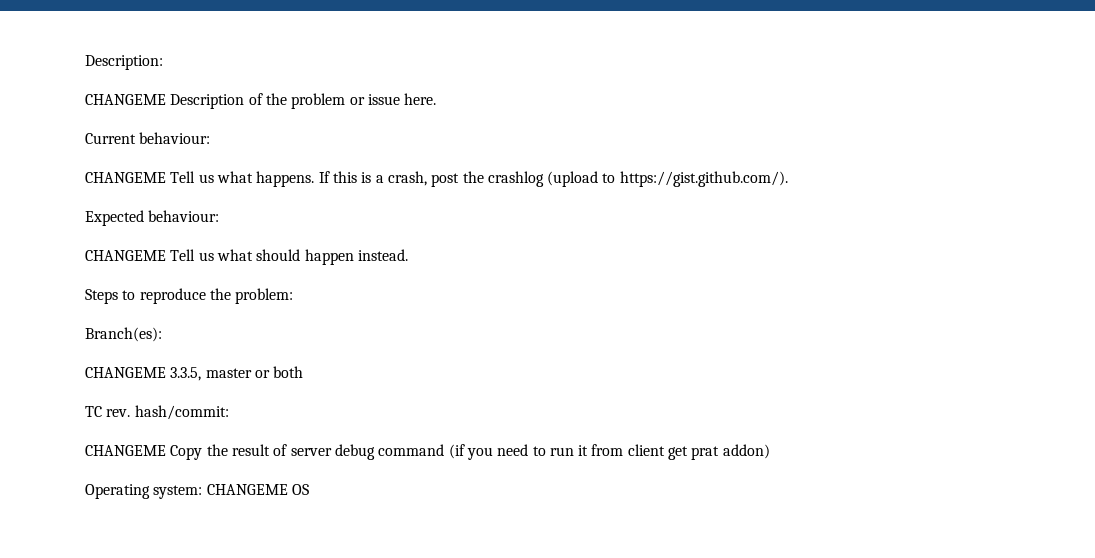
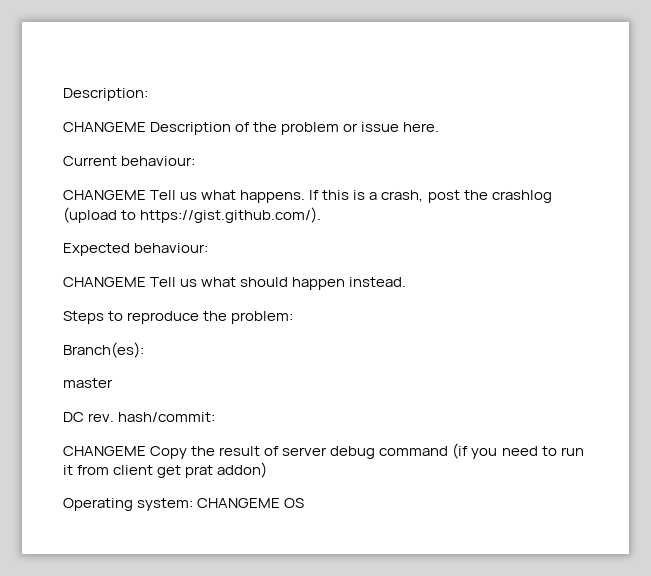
[85,367,202,381] CHANGEME 3.3.5, -> (144, 350) none
[254,366,304,378] [85,406,102,417] or both // TC -> [63,412,84,422] // DC

